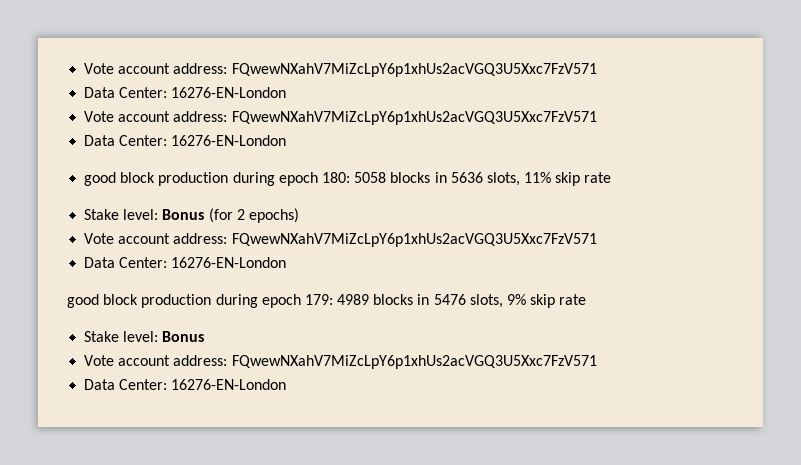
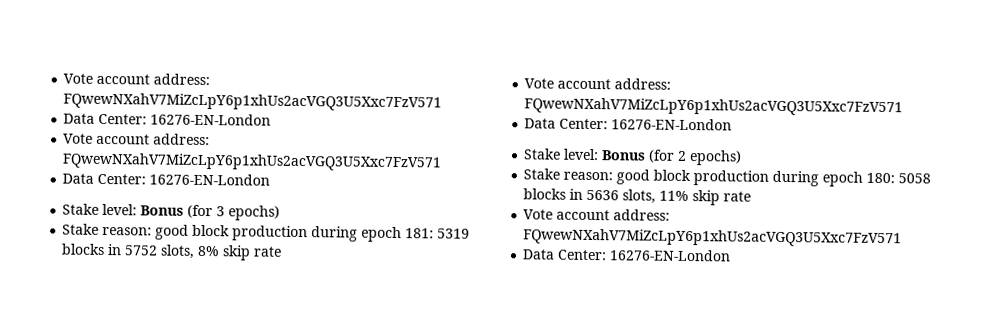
(287, 140) none -> [62,203,281,221] [62,223,471,243] [61,243,283,261] [524,78,672,90] [524,97,904,117] [524,118,733,131] [523,148,743,166] [523,168,614,181] Stake level: Bonus (for 3 epochs) // Stake reason: good block production during epoch 181: 5319 blocks in 5752 slots, 8% skip rate // Vote account address: FQwewNXahV7MiZcLpY6p1xhUs2acVGQ3U5Xxc7FzV571 // Data Center: 16276-EN-London // Stake level: Bonus (for 2 epochs) // Stake reason:
[84,208,299,223] [84,233,597,247] [84,257,287,268] [67,294,587,308] [84,331,205,342] [84,355,597,369] [84,379,287,390] // Stake level: Bonus (for 2 epochs) // Vote account address: FQwewNXahV7MiZcLpY6p1xhUs2acVGQ3U5Xxc7FzV571 // Data Center: 16276-EN-London // good block production during epoch 179: 4989 blocks in 5476 slots, 9% skip rate // Stake level: Bonus // Vote account address: FQwewNXahV7MiZcLpY6p1xhUs2acVGQ3U5Xxc7FzV571 // Data Center: 16276-EN-London -> [523,209,671,221] [523,228,903,248] [522,249,732,262] // Vote account address: FQwewNXahV7MiZcLpY6p1xhUs2acVGQ3U5Xxc7FzV571 // Data Center: 16276-EN-London

